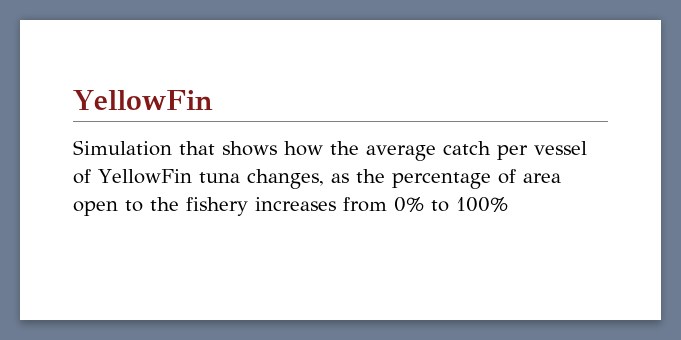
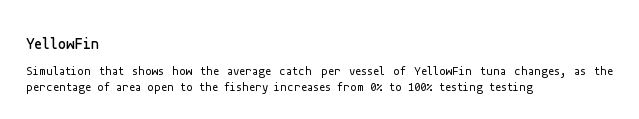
(508, 204) none -> [439,82,533,94] testing testing

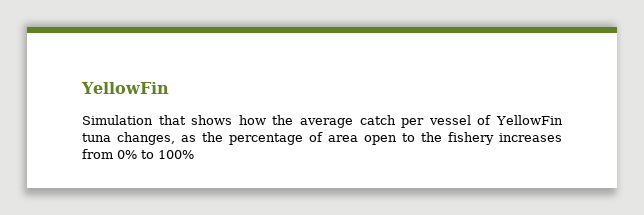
[439,82,533,94] testing testing -> (194, 154) none

